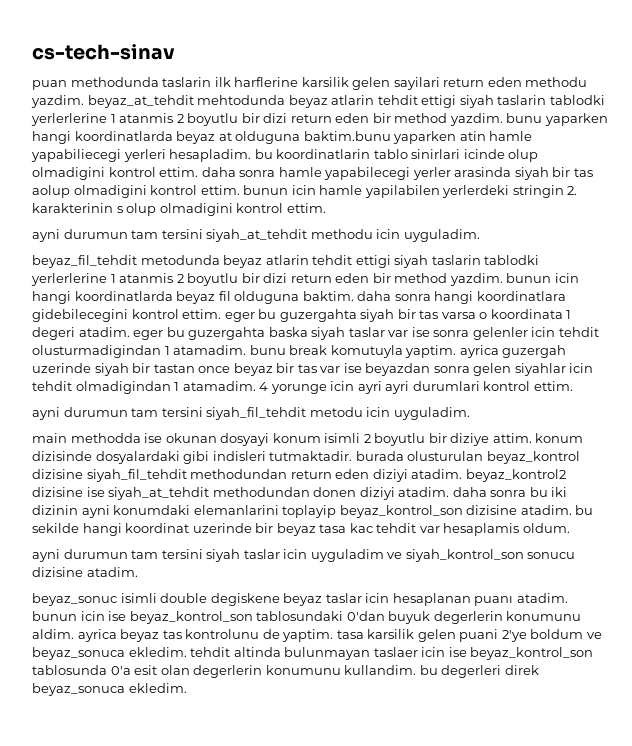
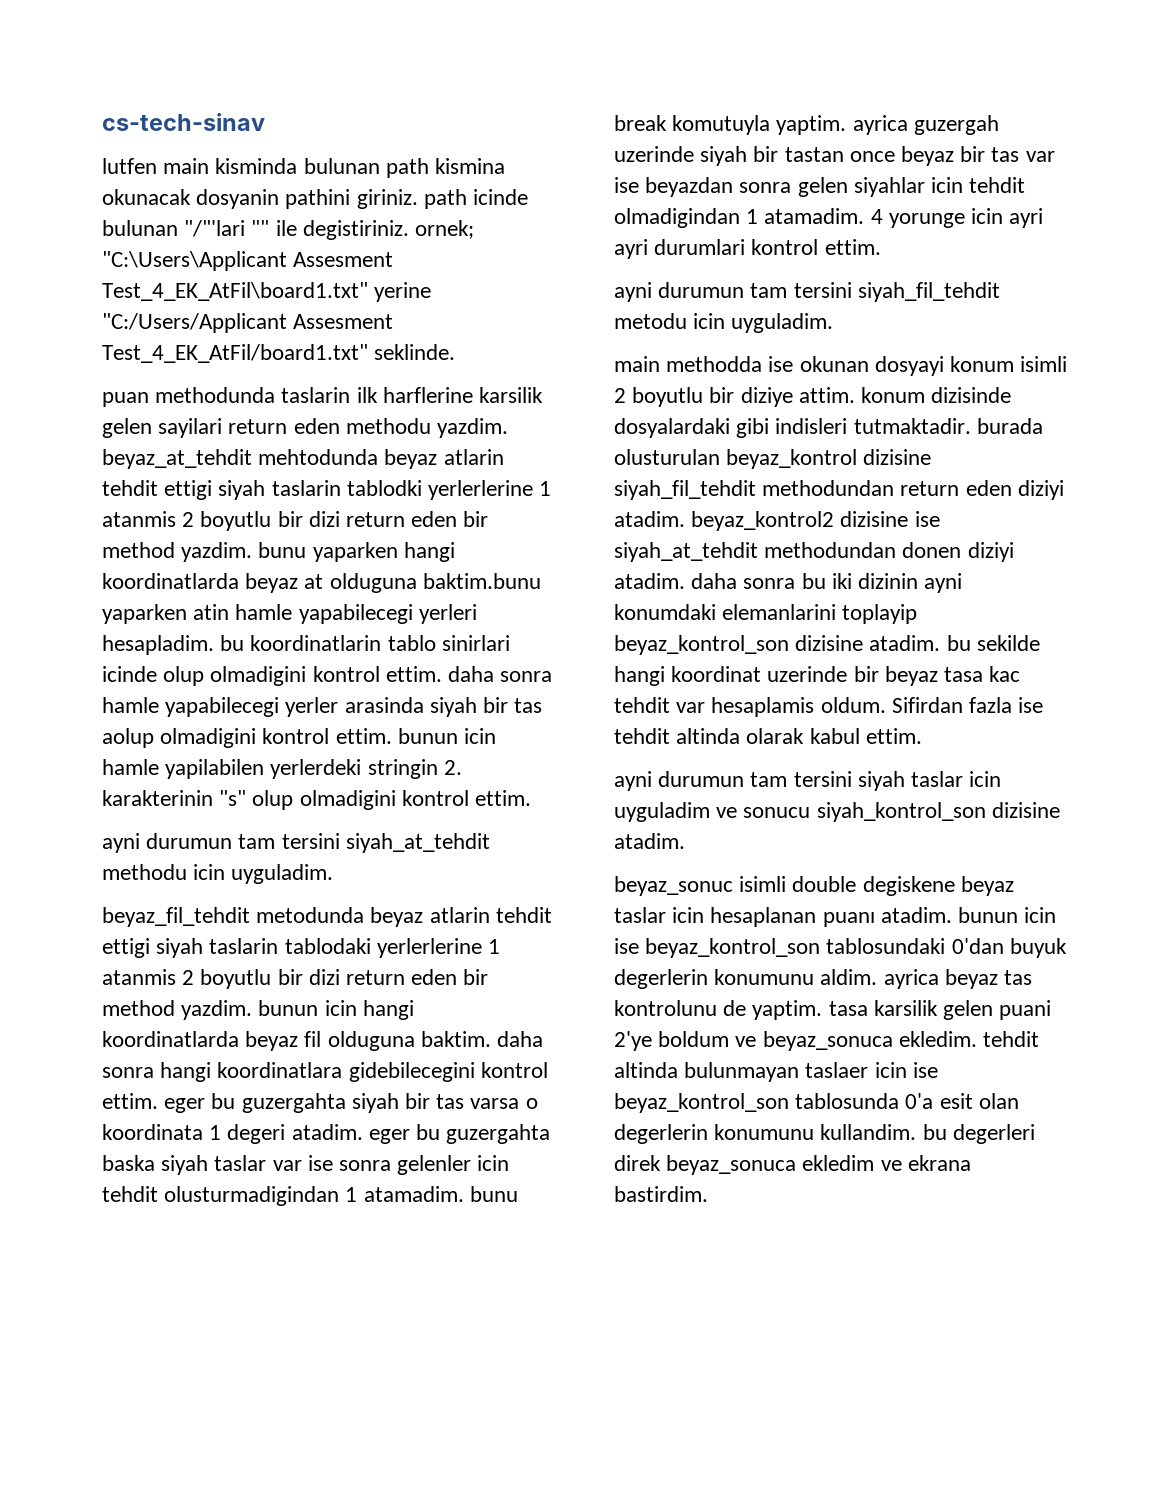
(175, 52) none -> [102,158,506,178] [102,189,529,209] [102,220,475,240] [102,251,394,271] [102,282,432,302] [102,313,394,333] [102,344,456,363] // lutfen main kisminda bulunan path kismina okunacak dosyanin pathini giriniz. path icinde bulunan "/"'lari "" ile degistiriniz. ornek; "C:\Users\Applicant Assesment Test_4_EK_AtFil\board1.txt" yerine "C:/Users/Applicant Assesment Test_4_EK_AtFil/board1.txt" seklinde.
[31,149,121,162] yapabiliecegi -> [298,604,413,624] yapabilecegi
[116,206,123,213] s -> [219,790,247,806] "s"
[484,255,540,265] tablodki -> [284,938,371,954] tablodaki
(570, 528) none -> [891,697,1044,713] [614,728,922,744] Sifirdan fazla ise tehdit altinda olarak kabul ettim.
[405,549,576,562] siyah_kontrol_son sonucu -> [743,802,986,822] sonucu siyah_kontrol_son
[128,683,187,693] ekledim. -> [802,1155,971,1171] [614,1186,708,1202] ekledim ve ekrana bastirdim.

